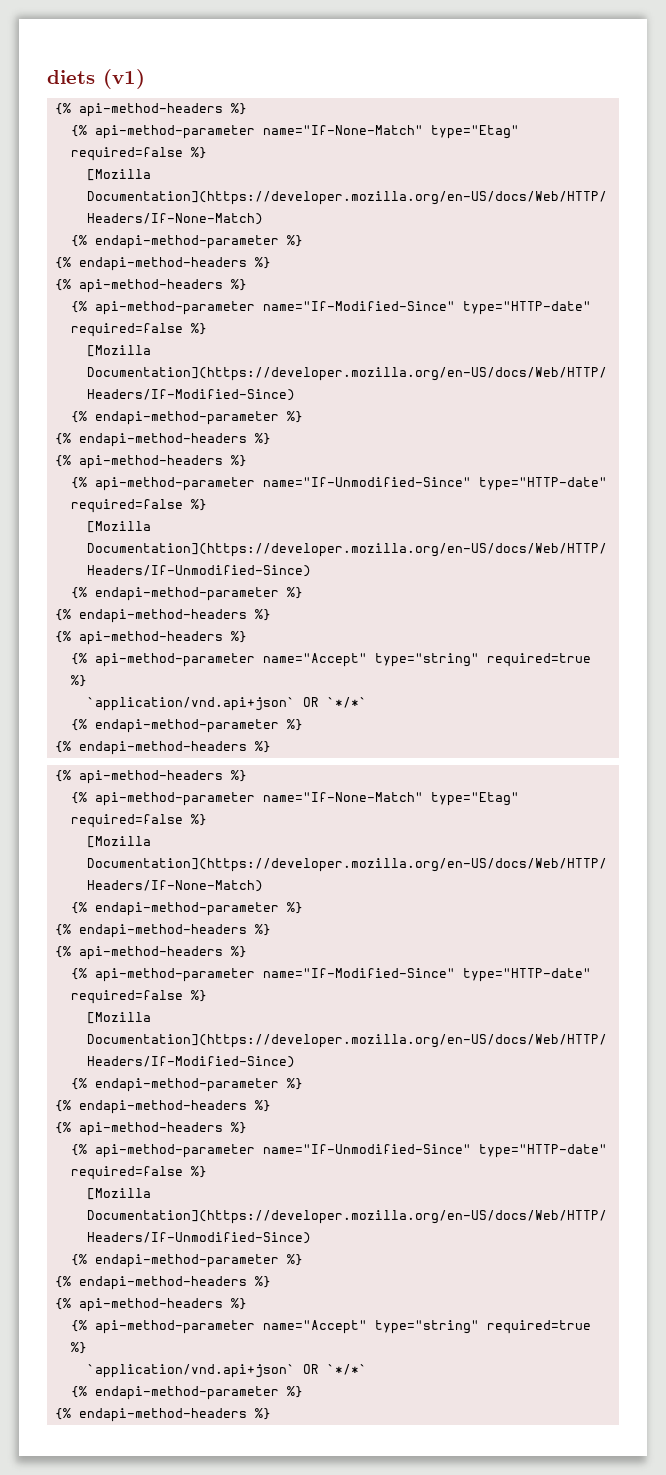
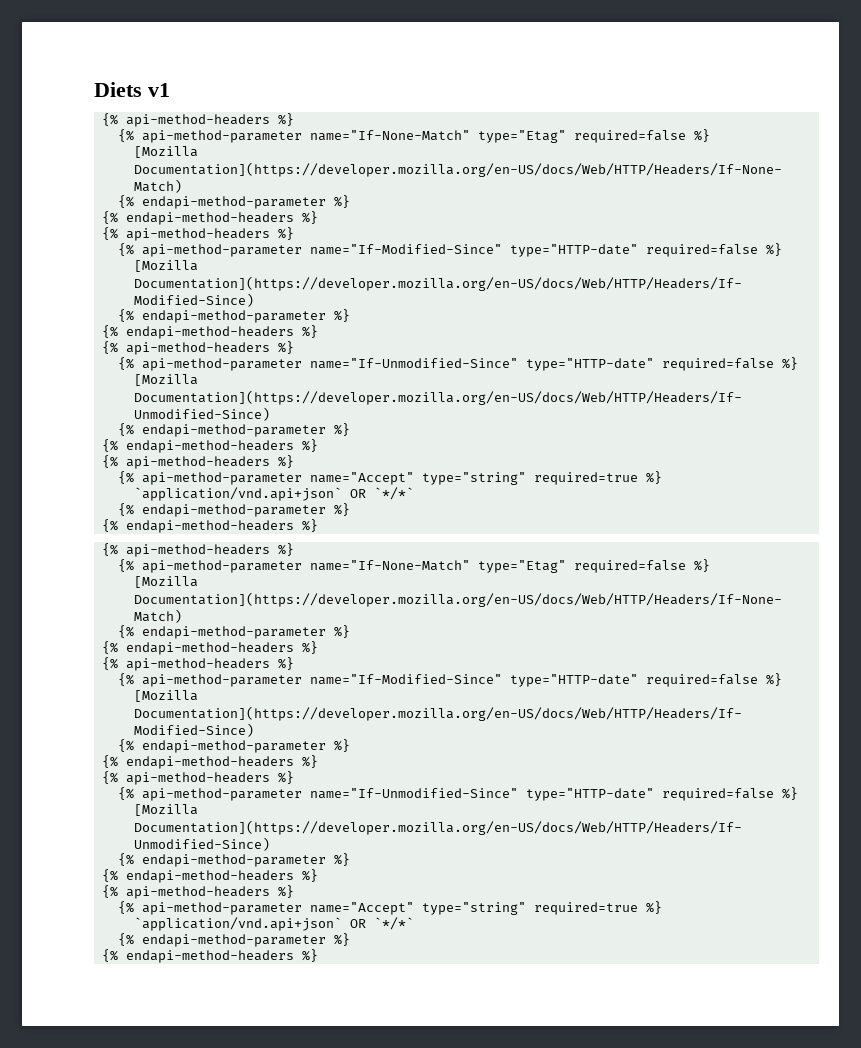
[47,69,145,89] diets (v1) -> [94,82,170,97] Diets v1

